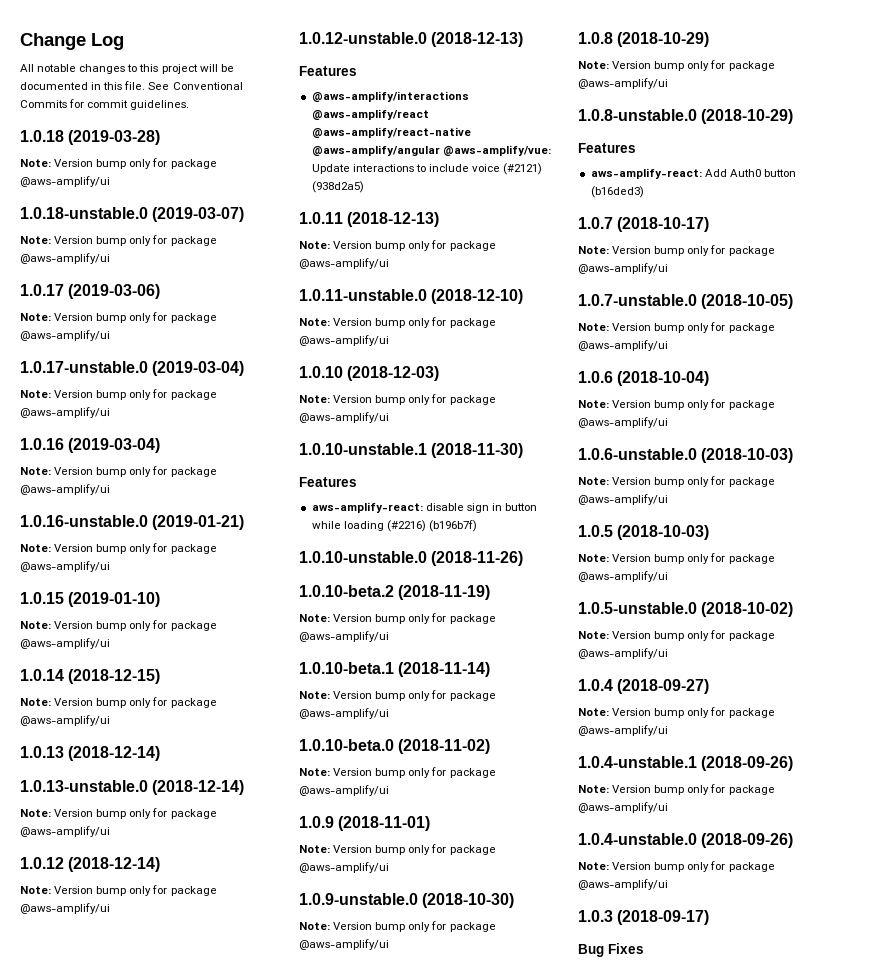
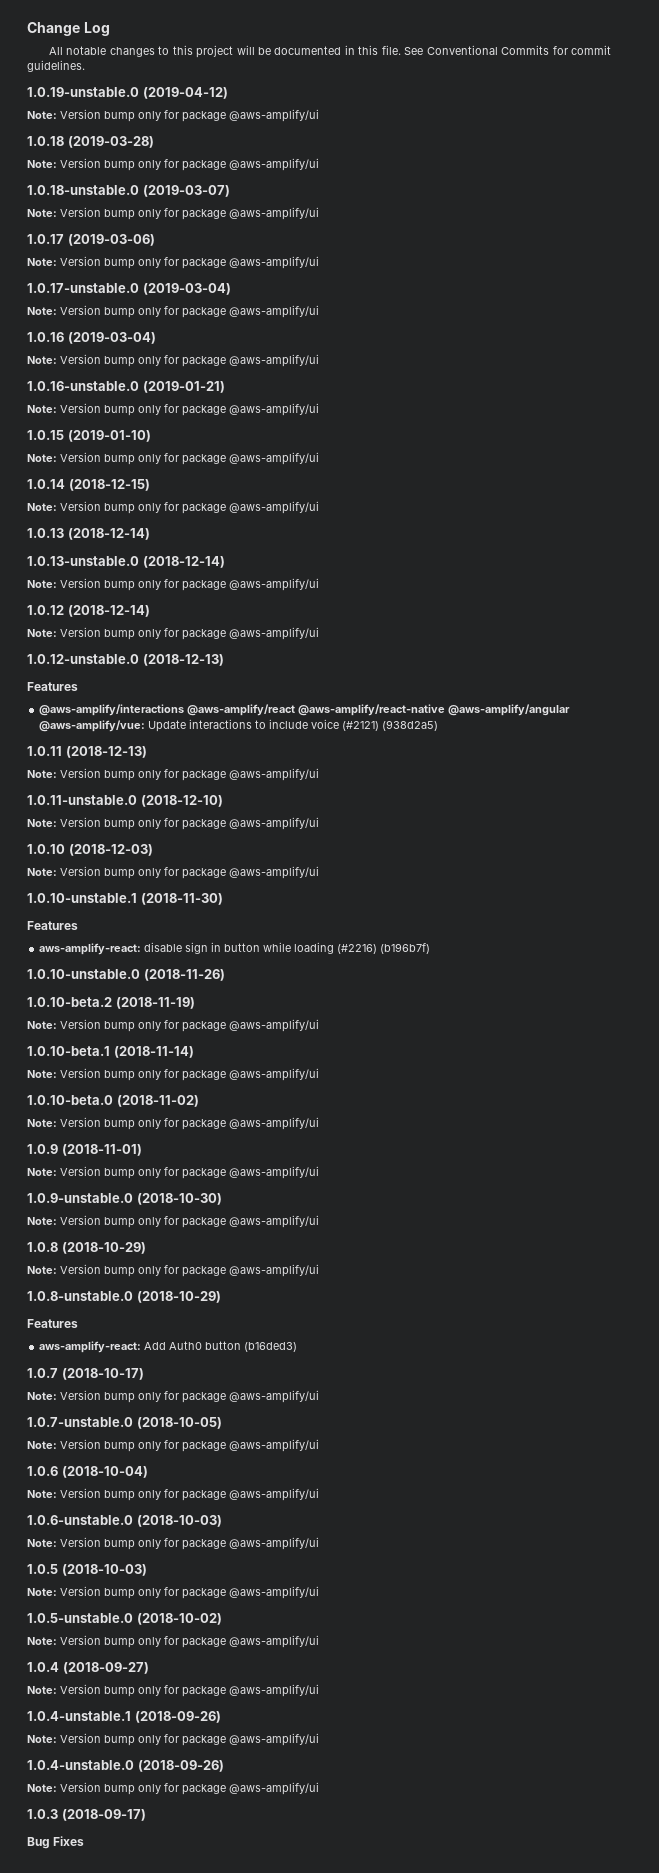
(190, 105) none -> [27,87,228,99] [27,109,319,122] // 1.0.19-unstable.0 (2019-04-12) // Note: Version bump only for package @aws-amplify/ui

